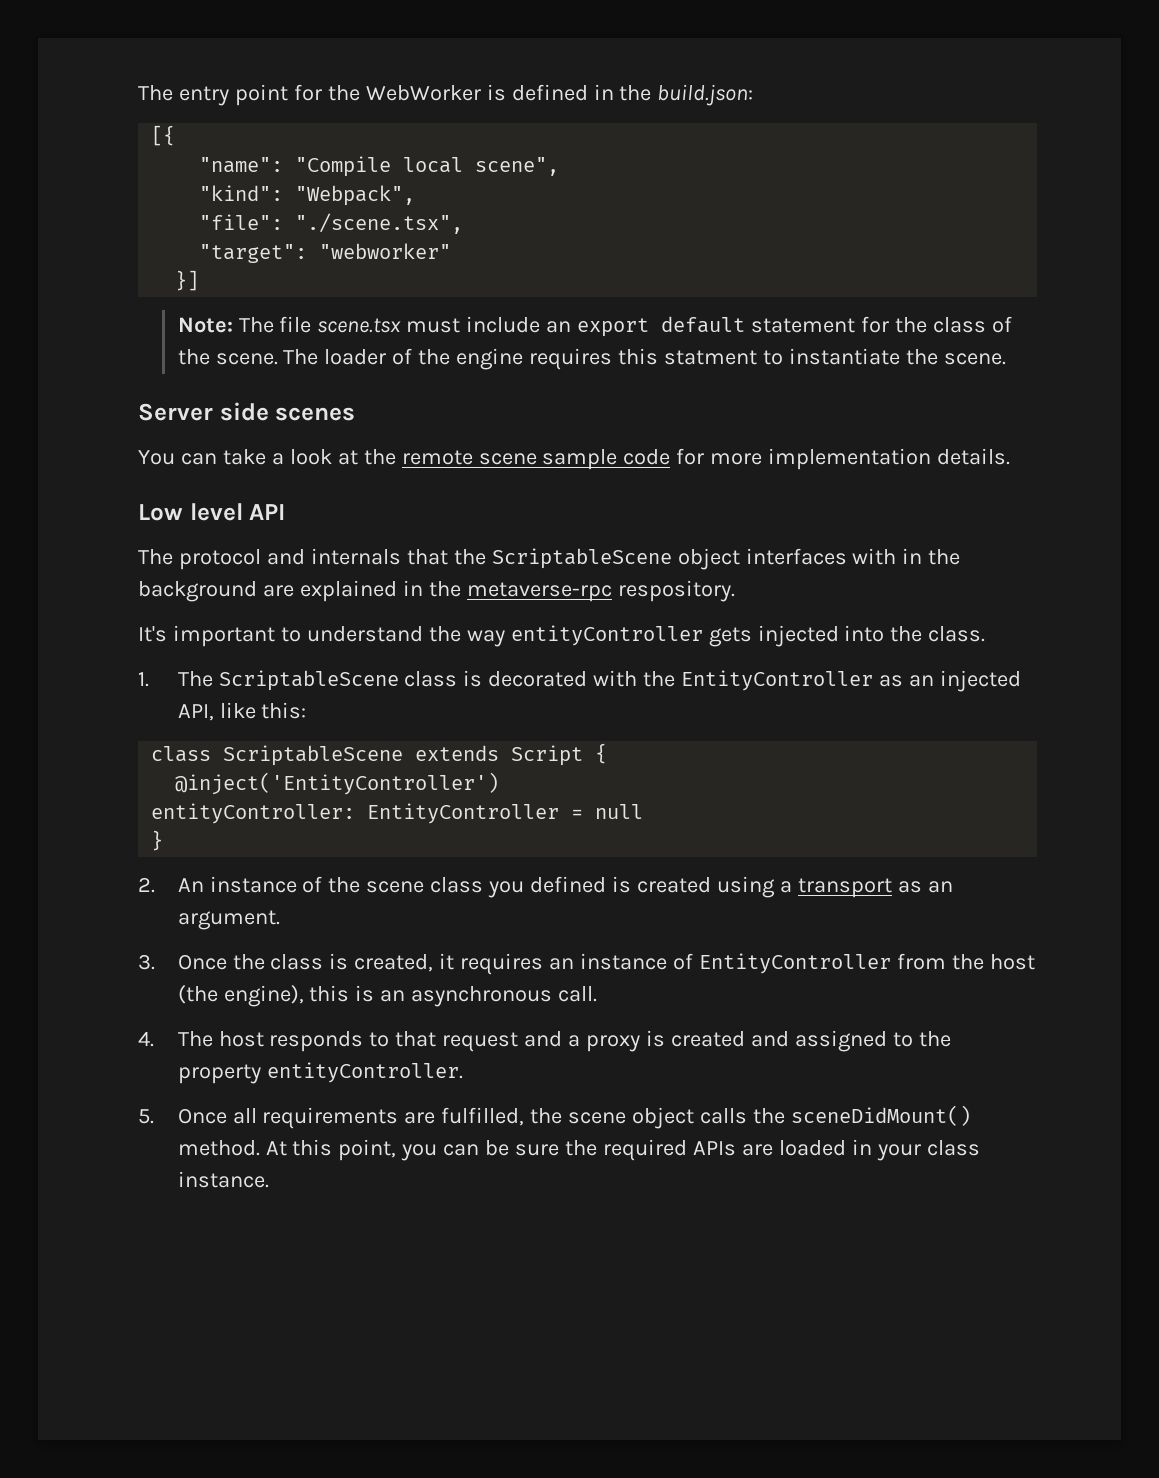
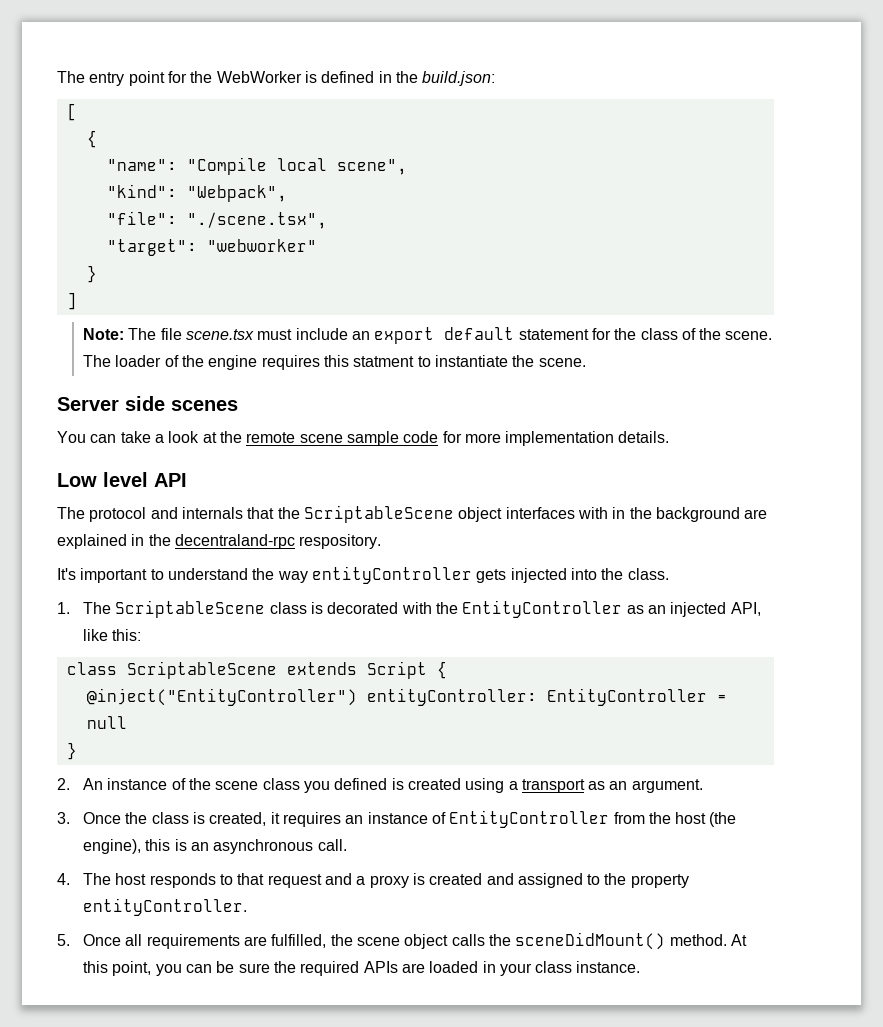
[151,125,176,146] [{ -> [66,103,77,121] [86,130,97,148] [ // {
[175,270,200,291] }] -> [86,265,97,283] [66,292,77,310] } // ]
[466,582,612,602] metaverse-rpc -> [174,534,295,549] decentraland-rpc
[175,772,500,795] @inject('EntityController') // -> [86,688,357,706] @inject("EntityController")

